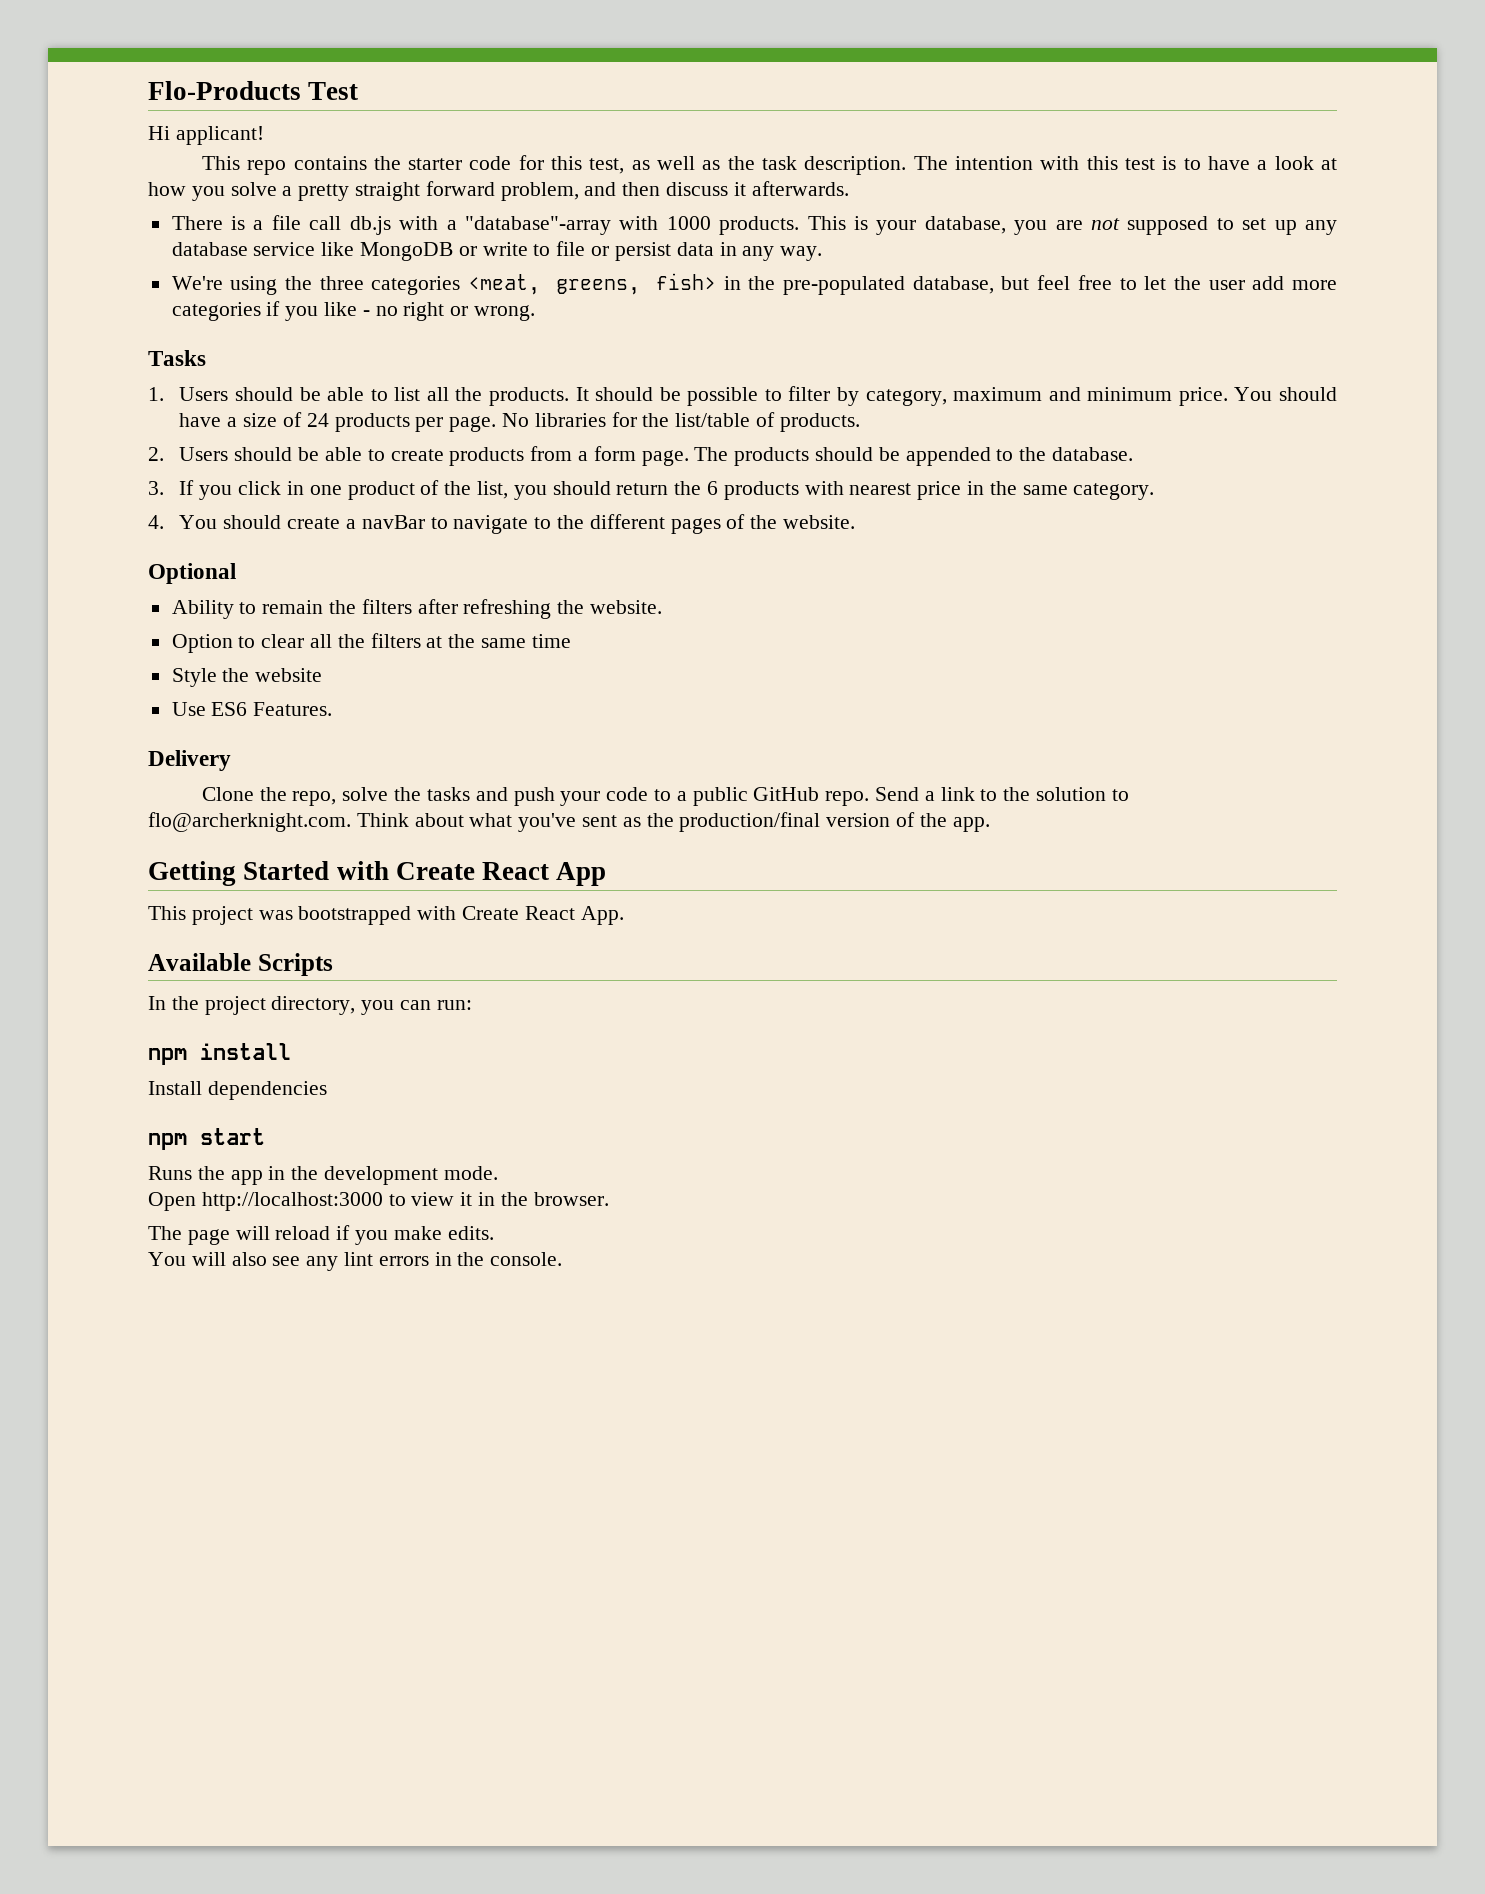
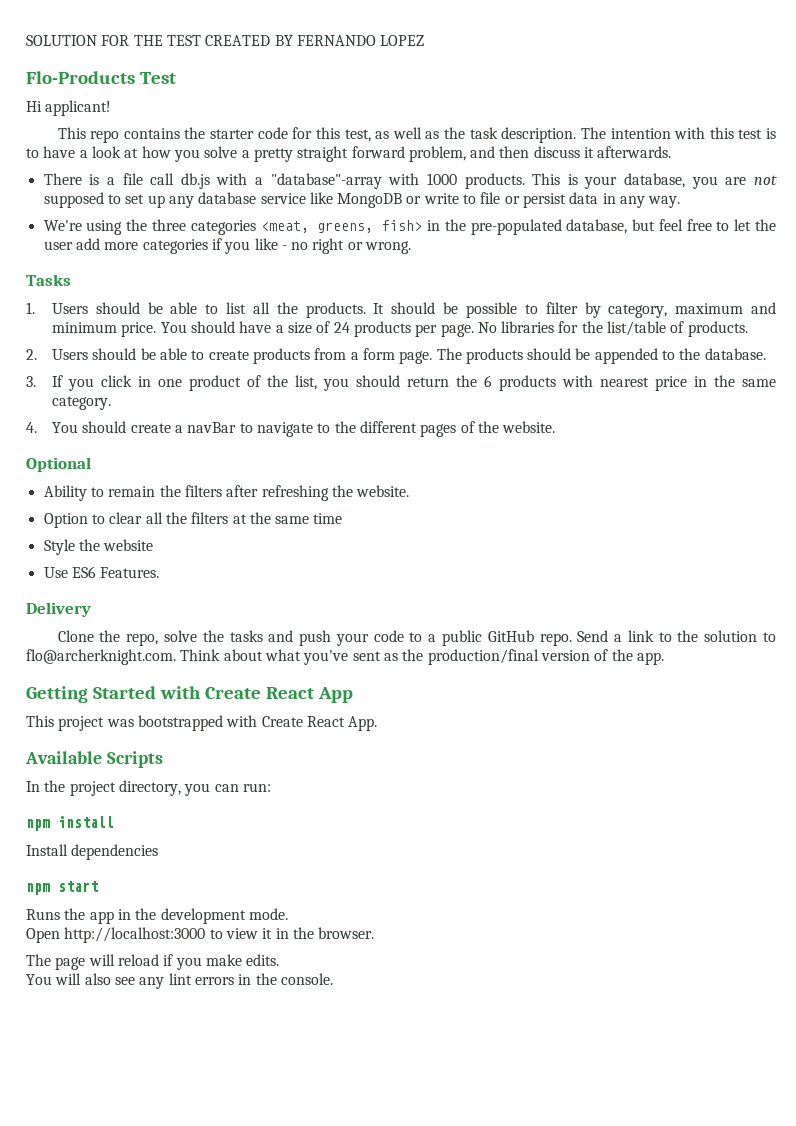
(148, 90) none -> [26,35,425,46] SOLUTION FOR THE TEST CREATED BY FERNANDO LOPEZ //

